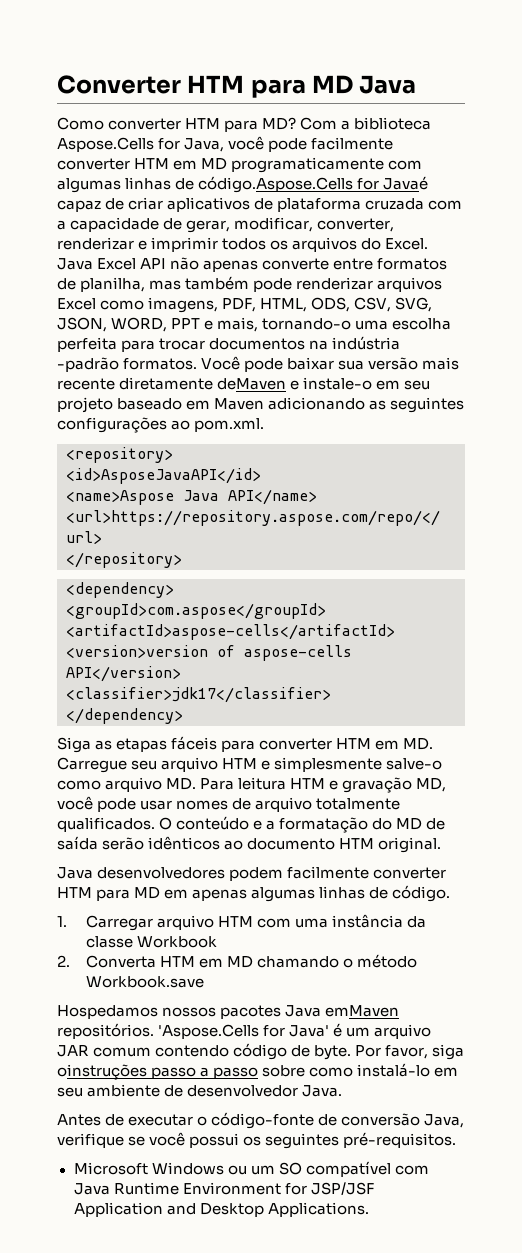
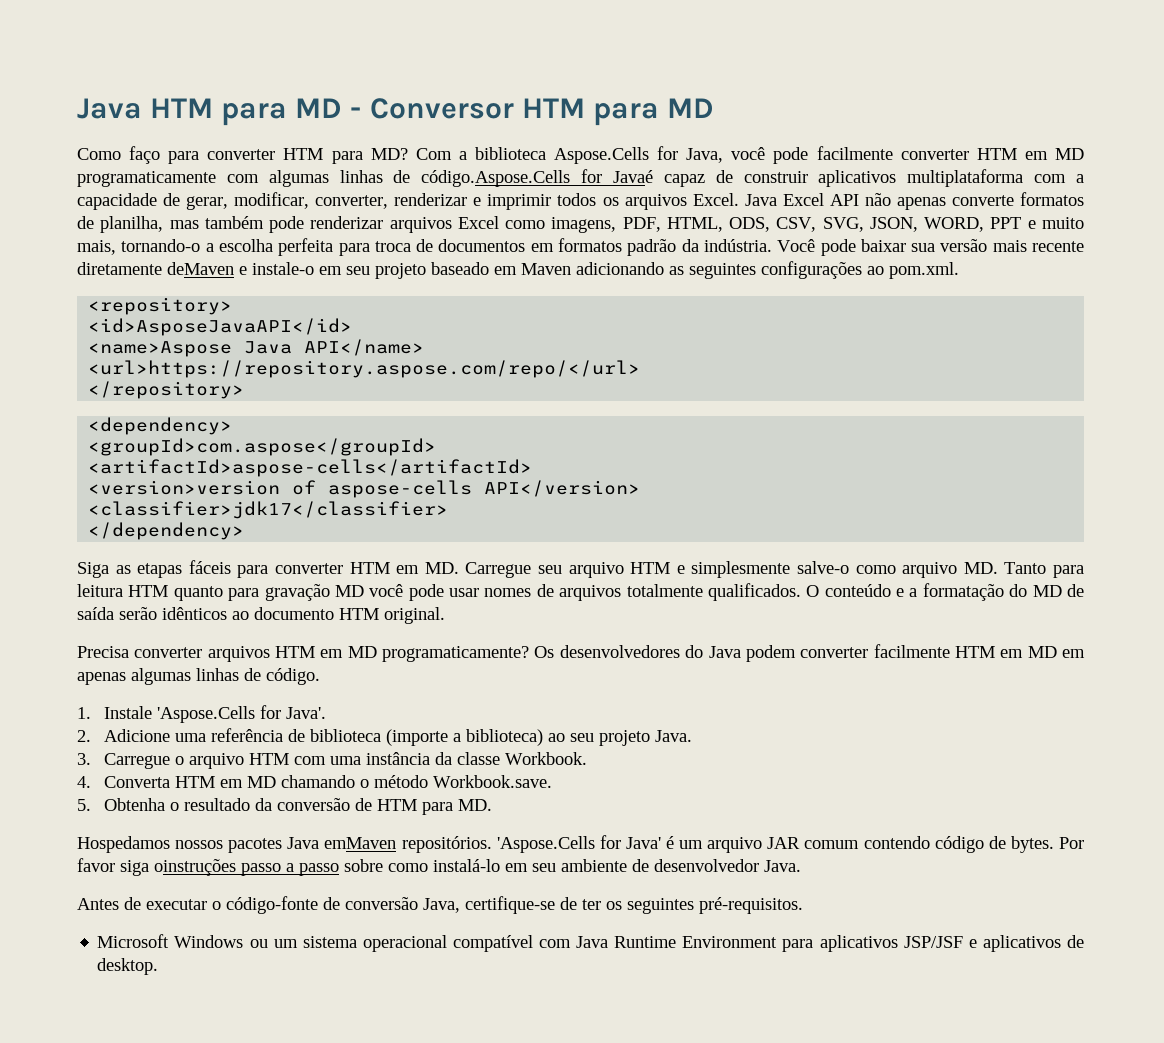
[57,75,417,98] Converter HTM para MD Java -> [77,98,714,126] Java HTM para MD - Conversor HTM para MD
(104, 123) none -> [129,146,200,164] faço para
[128,197,425,212] criar aplicativos de plataforma cruzada -> [743,169,1024,187] construir aplicativos multiplataforma
[361,238,382,250] do -> (687, 202) none
[333,258,374,270] entre -> (1014, 200) none
(214, 325) none -> [1042,217,1085,229] muito
[355,320,389,330] uma -> [205,243,214,252] a
[159,336,401,350] [57,357,198,372] trocar documentos na indústria -padrão formatos. -> [374,238,772,256] troca de documentos em formatos padrão da indústria.
[200,777,447,793] Para leitura HTM e gravação MD, -> [1004,562,1085,578] [77,584,364,601] Tanto para leitura HTM quanto para gravação MD
[255,797,313,812] arquivo -> [559,585,622,601] arquivos
[57,866,447,881] [57,887,131,901] Java desenvolvedores podem facilmente converter HTM para -> [77,644,1024,662] Precisa converter arquivos HTM em MD programaticamente? Os desenvolvedores do Java podem converter facilmente HTM em
[86,915,154,931] Carregar -> [103,705,326,723] [77,728,692,746] [77,753,184,769] Instale 'Aspose.Cells for Java'. // 2. Adicione uma referência de biblioteca (importe a biblioteca) ao seu projeto Java. // 3. Carregue o
[137,936,218,948] [57,955,70,967] Workbook // 2. -> [504,752,587,765] [77,776,91,788] Workbook. // 4.
[86,976,205,988] Workbook.save -> [432,775,552,788] [77,798,492,815] Workbook.save. // 5. Obtenha o resultado da conversão de HTM para MD.
[314,1045,429,1060] byte. Por favor, -> [1010,836,1084,853] [77,858,115,872] bytes. Por favor
[57,1132,240,1148] verifique se você possui -> [465,896,601,914] certifique-se de ter
[278,1162,302,1175] SO -> [302,935,447,952] sistema operacional
[284,1182,374,1195] [73,1202,369,1217] for JSP/JSF Application and Desktop Applications. -> [782,935,1084,952] [97,958,159,975] para aplicativos JSP/JSF e aplicativos de desktop.

